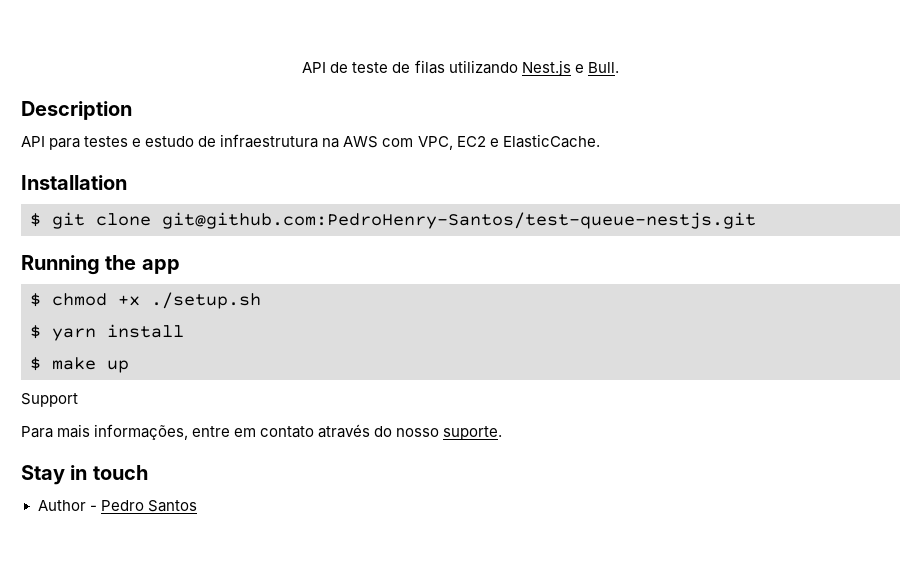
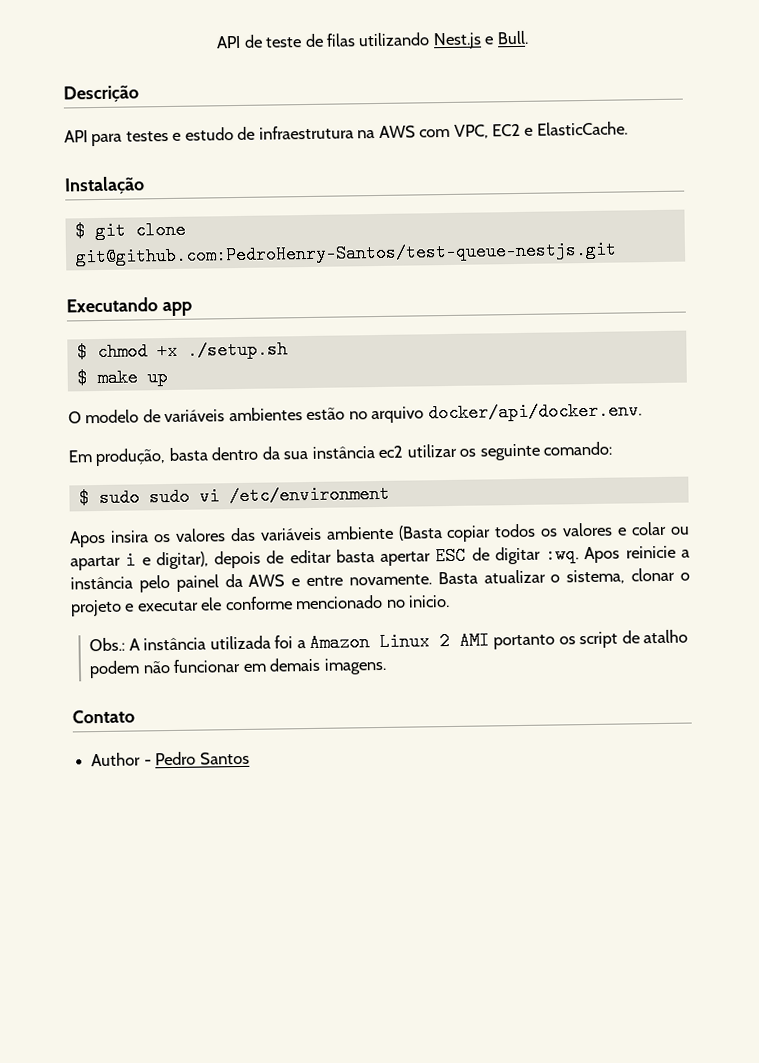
[21,101,132,120] Description -> [63,85,139,103] Descrição
[21,175,127,190] Installation -> [64,176,145,195] Instalação
[21,255,137,275] Running the -> [66,297,158,313] Executando
[30,324,184,341] // $ yarn install -> (288, 350) none
[21,393,78,407] [21,424,503,440] [21,465,148,485] Support // Para mais informações, entre em contato através do nosso suporte. // Stay in touch -> [68,401,642,424] [68,441,613,467] [78,484,390,508] [69,521,691,548] [70,545,690,571] [70,567,690,593] [70,594,451,617] [89,629,689,653] [89,657,387,679] [72,709,135,724] O modelo de variáveis ambientes estão no arquivo docker/api/docker.env. // Em produção, basta dentro da sua instância ec2 utilizar os seguinte comando: // $ sudo sudo vi /etc/environment // Apos insira os valores das variáveis ambiente (Basta copiar todos os valores e colar ou apartar i e digitar), depois de editar basta apertar ESC de digitar :wq. Apos reinicie a instância pelo painel da AWS e entre novamente. Basta atualizar o sistema, clonar o projeto e executar ele conforme mencionado no inicio. // Obs.: A instância utilizada foi a Amazon Linux 2 AMI portanto os script de atalho podem não funcionar em demais imagens. // Contato

